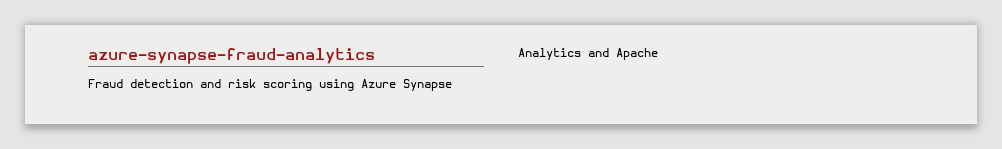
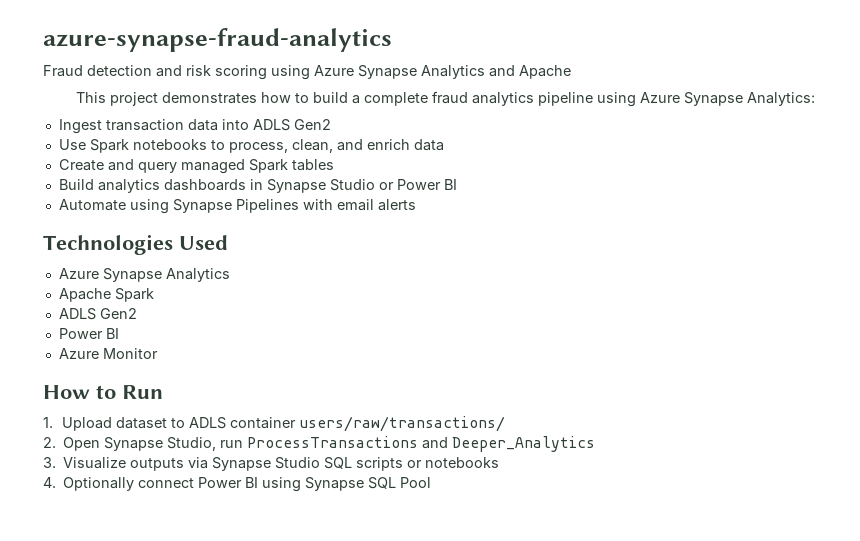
(658, 54) none -> [75,91,815,107] [58,119,331,134] [58,139,444,153] [58,159,334,174] [58,179,457,193] [58,199,416,214] [43,234,228,255] [58,268,230,282] [58,288,154,302] [58,308,137,320] [58,328,119,339] [58,348,158,359] [43,385,163,399] [43,416,505,432] [43,436,596,452] [43,457,500,471] [43,477,432,492] // This project demonstrates how to build a complete fraud analytics pipeline using Azure Synapse Analytics: // Ingest transaction data into ADLS Gen2 // Use Spark notebooks to process, clean, and enrich data // Create and query managed Spark tables // Build analytics dashboards in Synapse Studio or Power BI // Automate using Synapse Pipelines with email alerts // Technologies Used // Azure Synapse Analytics // Apache Spark // ADLS Gen2 // Power BI // Azure Monitor // How to Run // 1. Upload dataset to ADLS container users/raw/transactions/ // 2. Open Synapse Studio, run ProcessTransactions and Deeper_Analytics // 3. Visualize outputs via Synapse Studio SQL scripts or notebooks // 4. Optionally connect Power BI using Synapse SQL Pool

